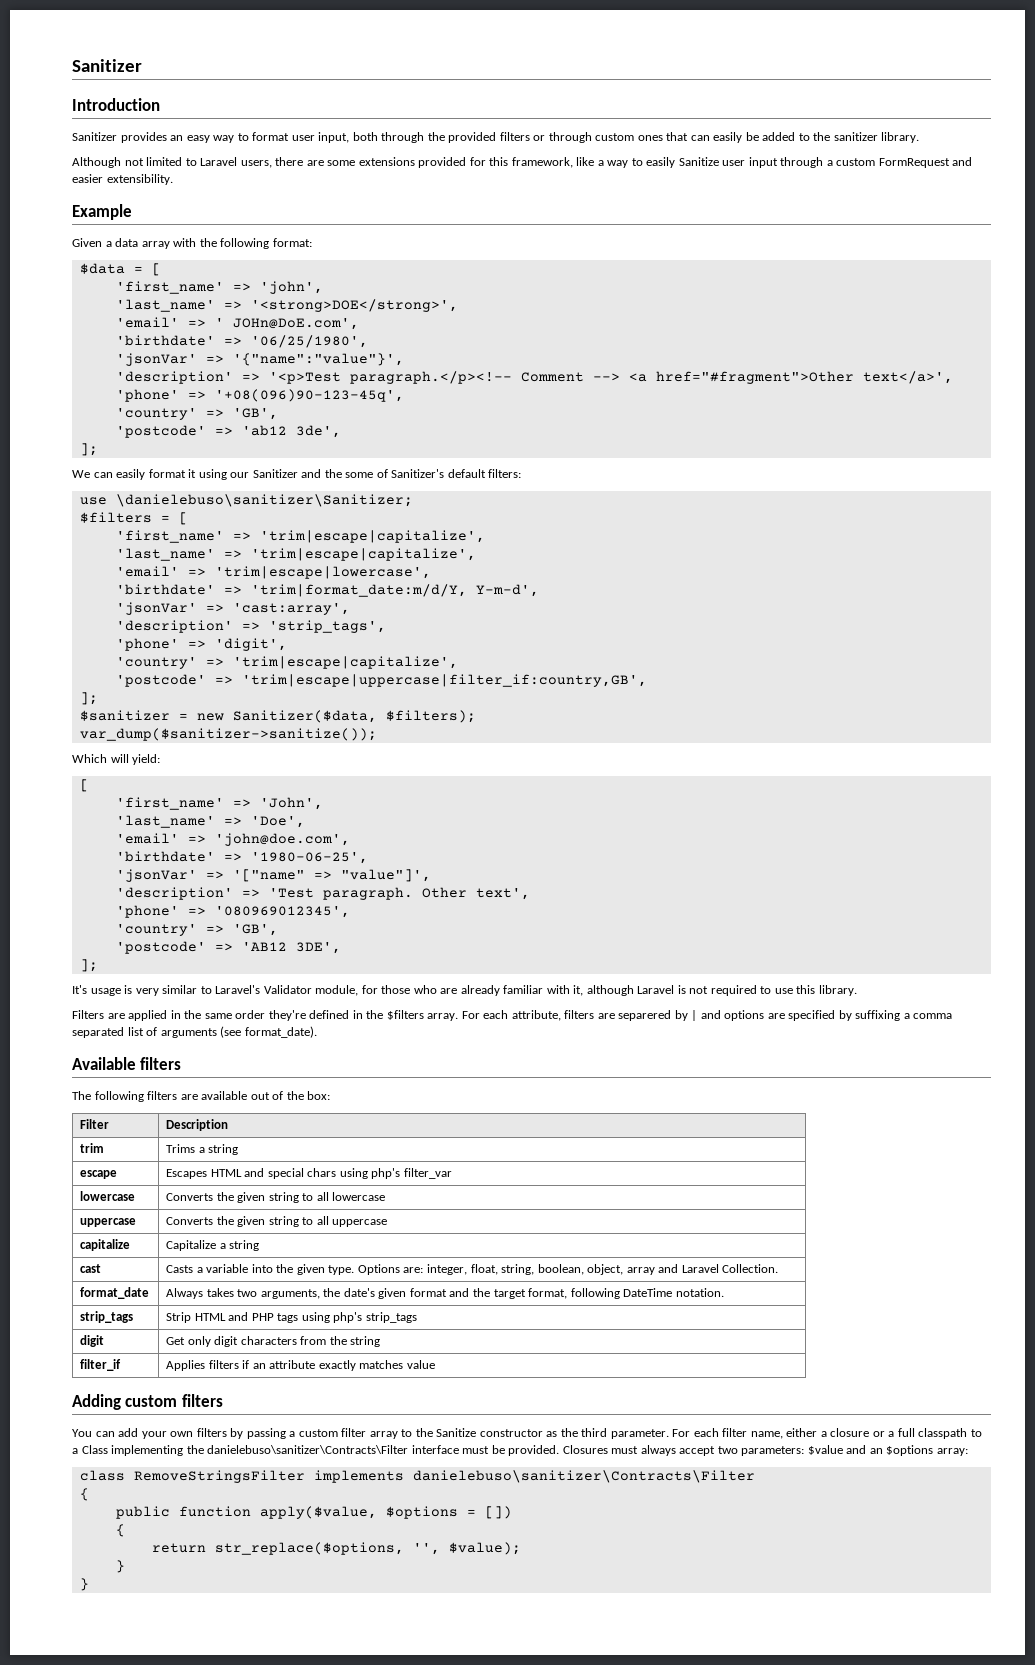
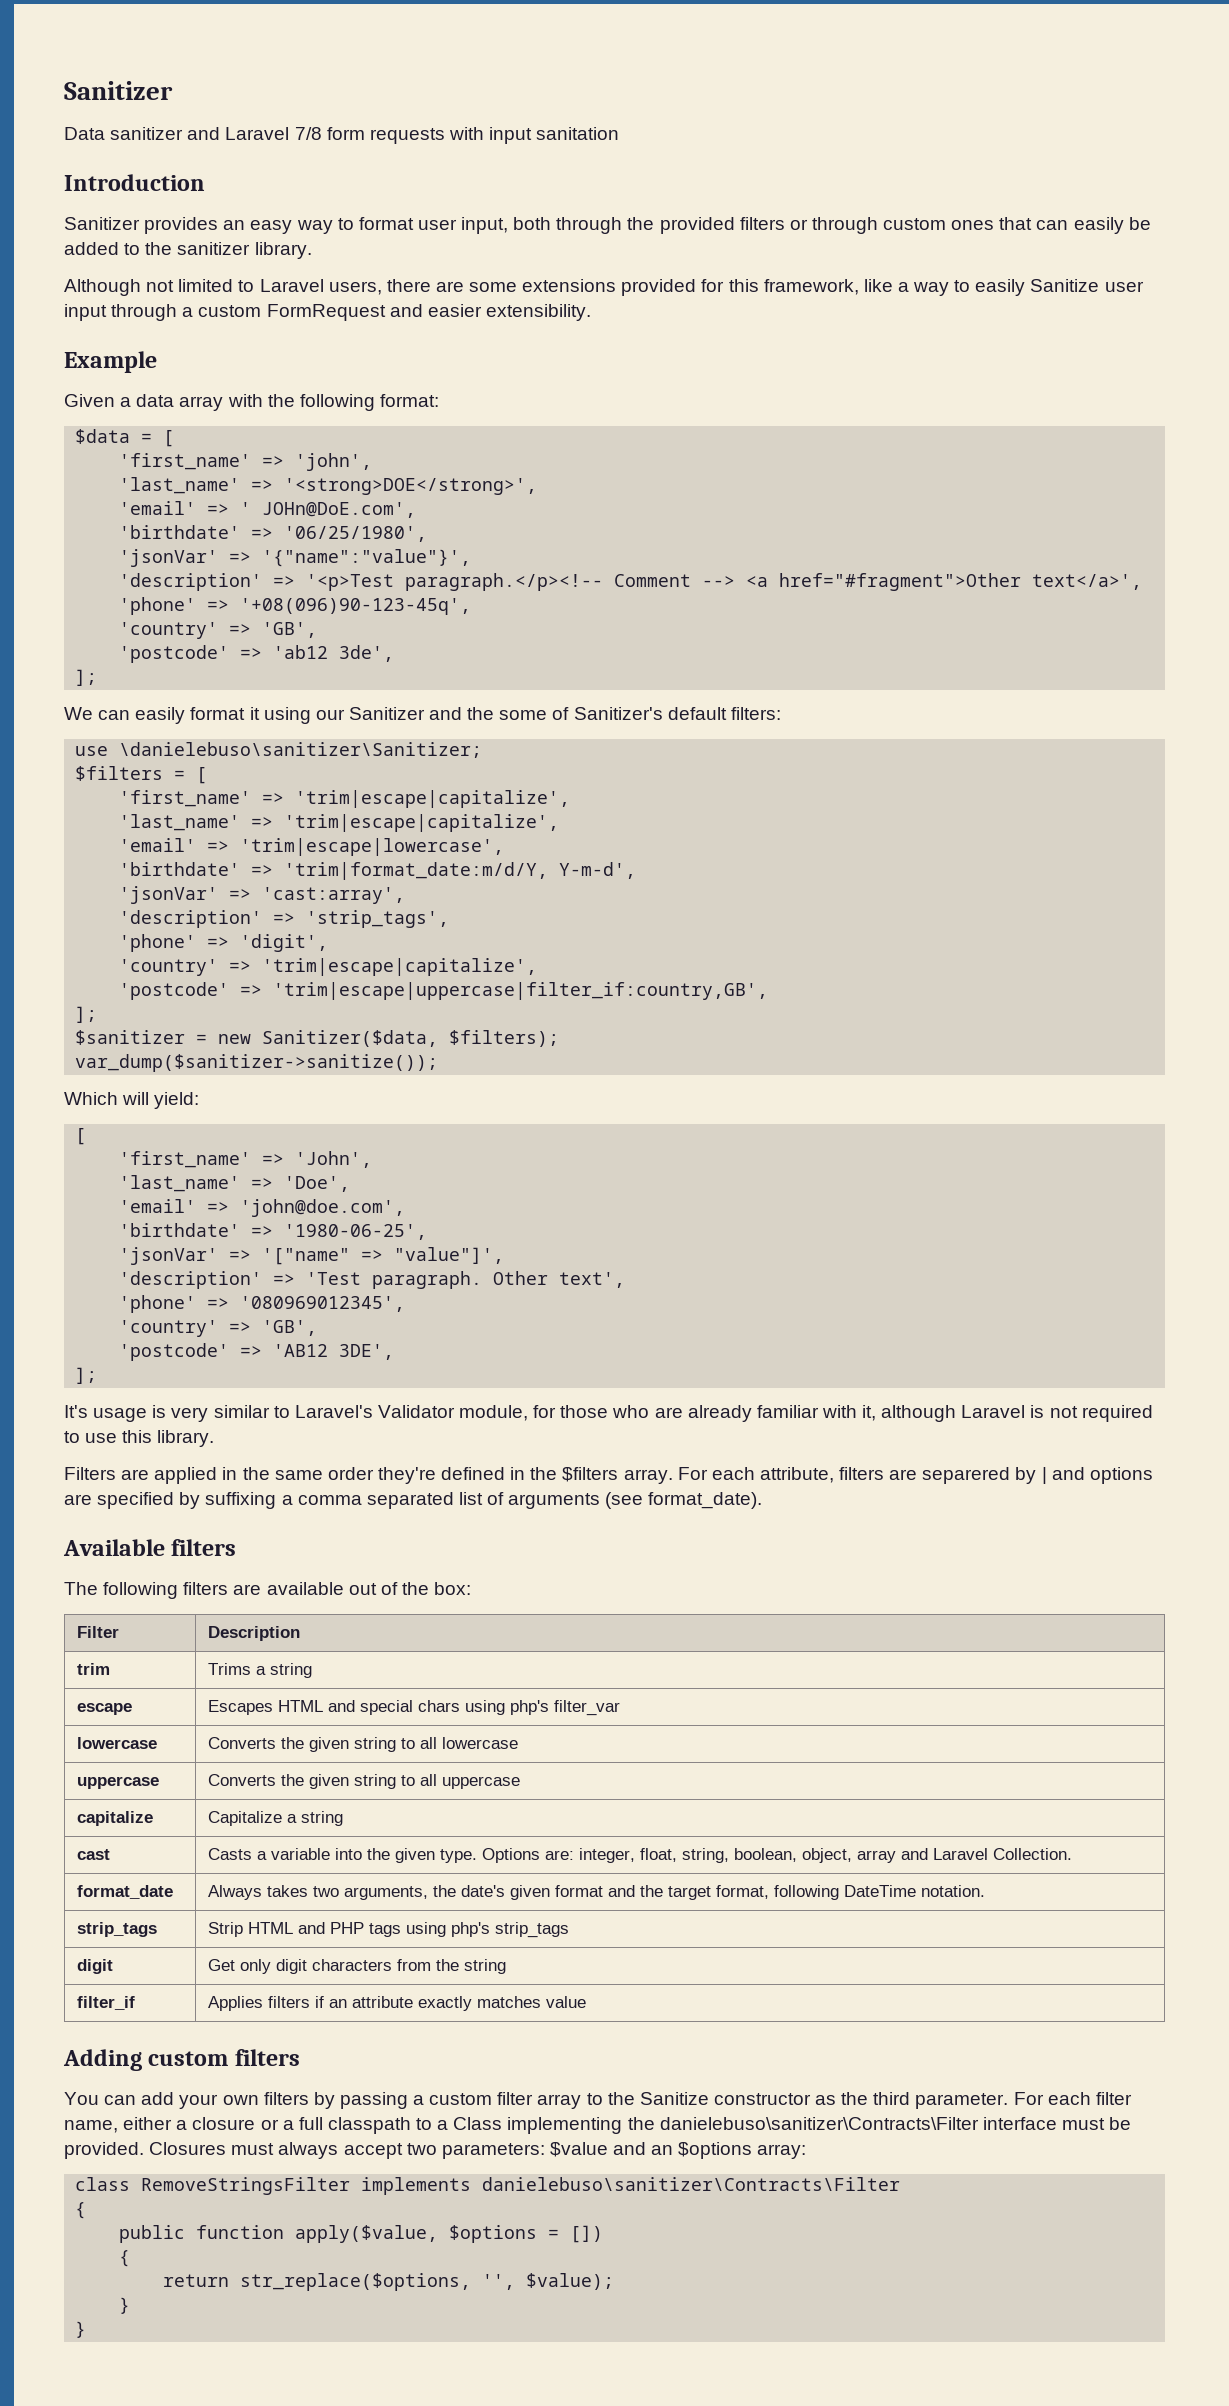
[72,59,142,72] Sanitizer -> [64,81,173,100] [64,127,620,144] Sanitizer // Data sanitizer and Laravel 7/8 form requests with input sanitation

